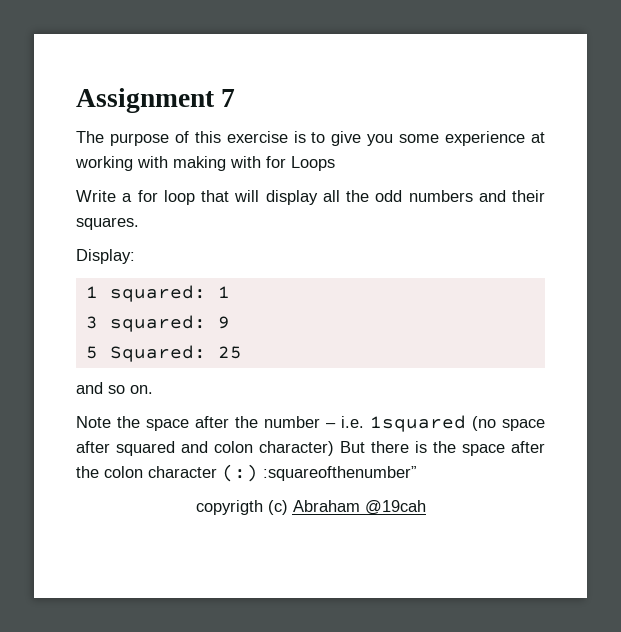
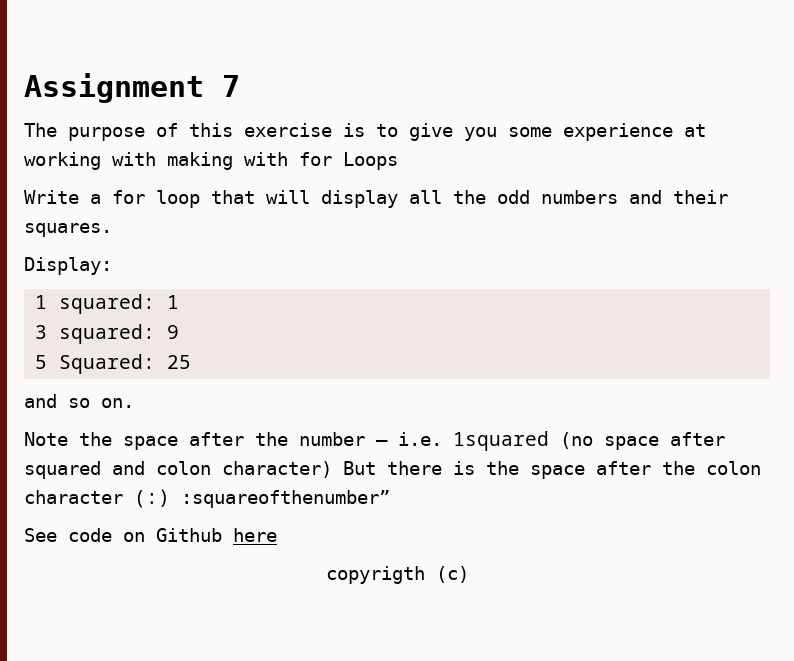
(417, 473) none -> [24,528,277,542] // See code on Github here
[292,500,426,515] Abraham @19cah -> (469, 574) none

